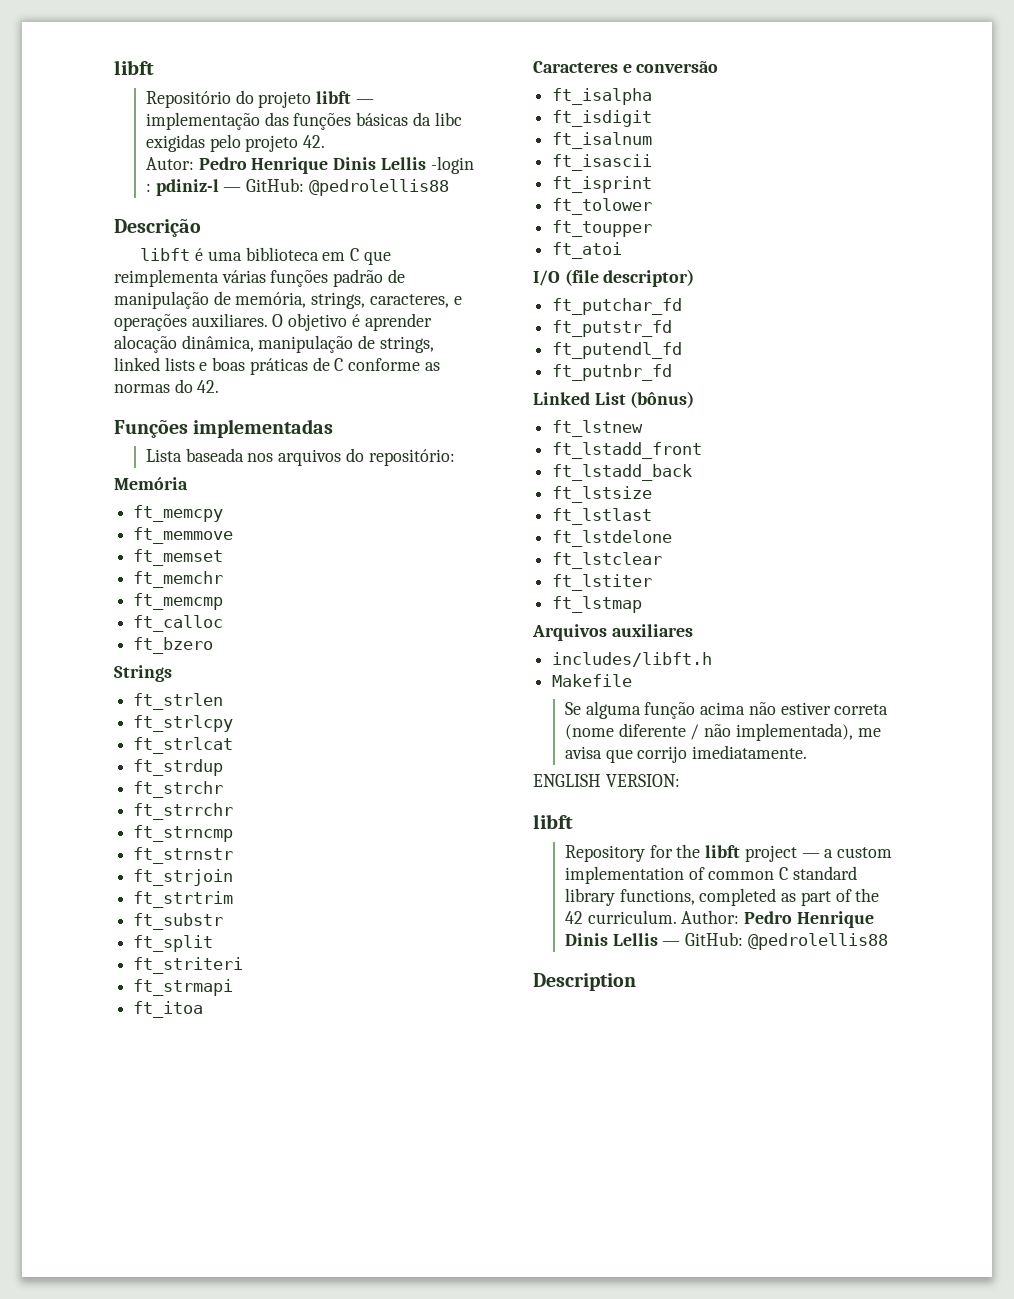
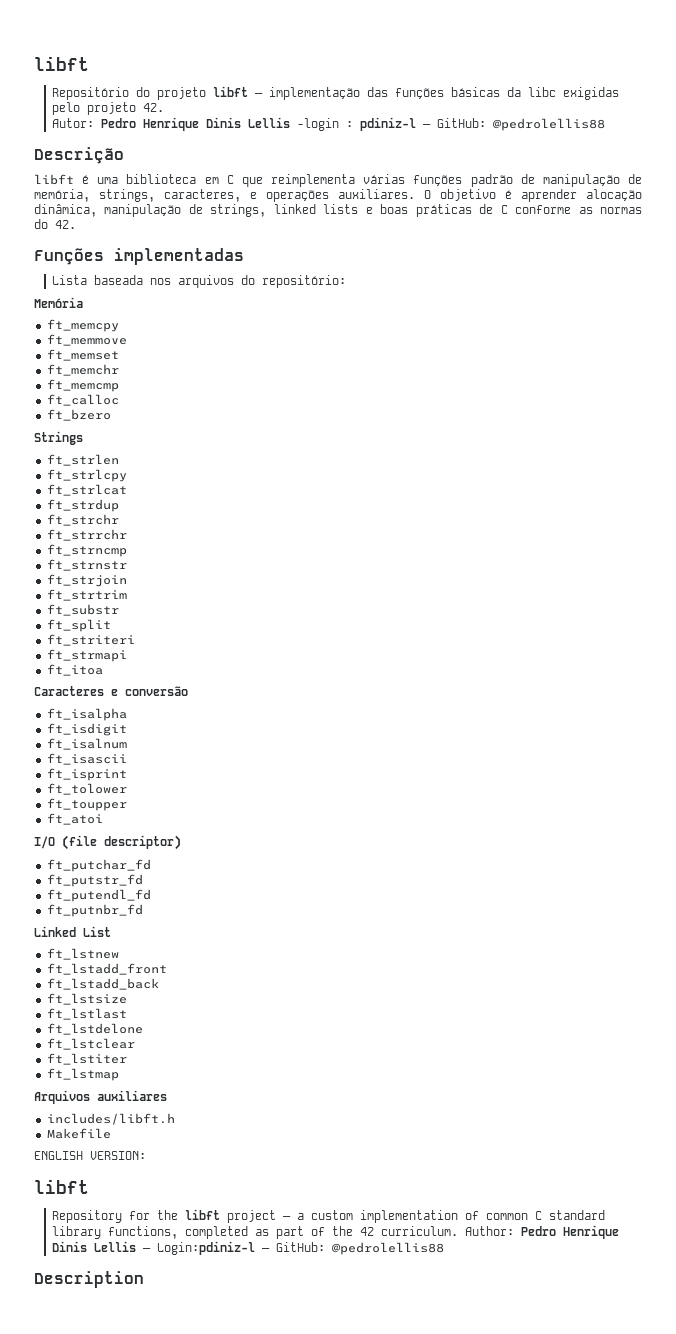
[630,391,695,408] (bônus) -> (111, 931) none
[565,701,889,719] [565,723,881,741] [565,745,808,763] // Se alguma função acima não estiver correta (nome diferente / não implementada), me avisa que corrijo imediatamente. -> (111, 1133) none
(681, 943) none -> [156,1241,270,1255] Login:pdiniz-l —

